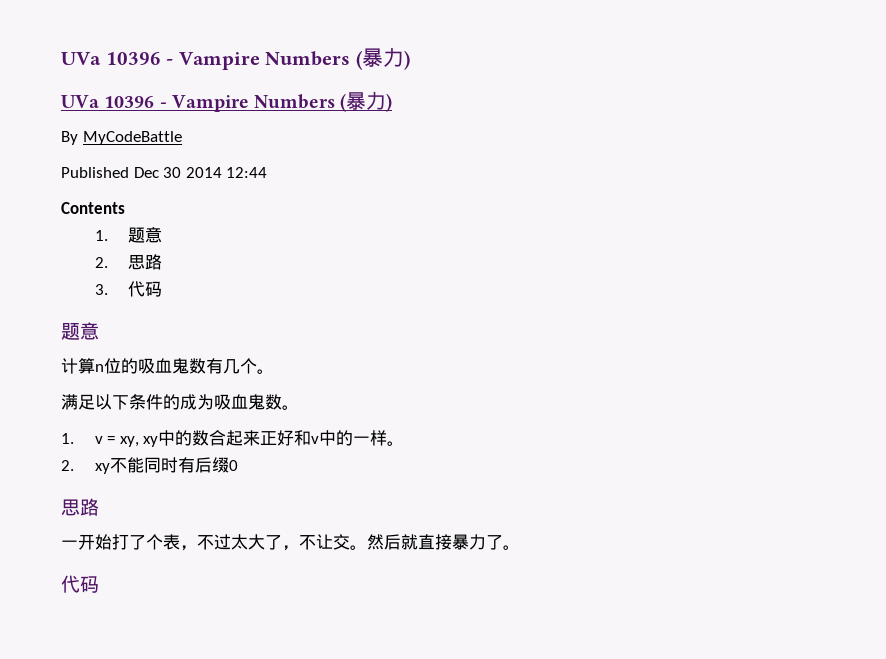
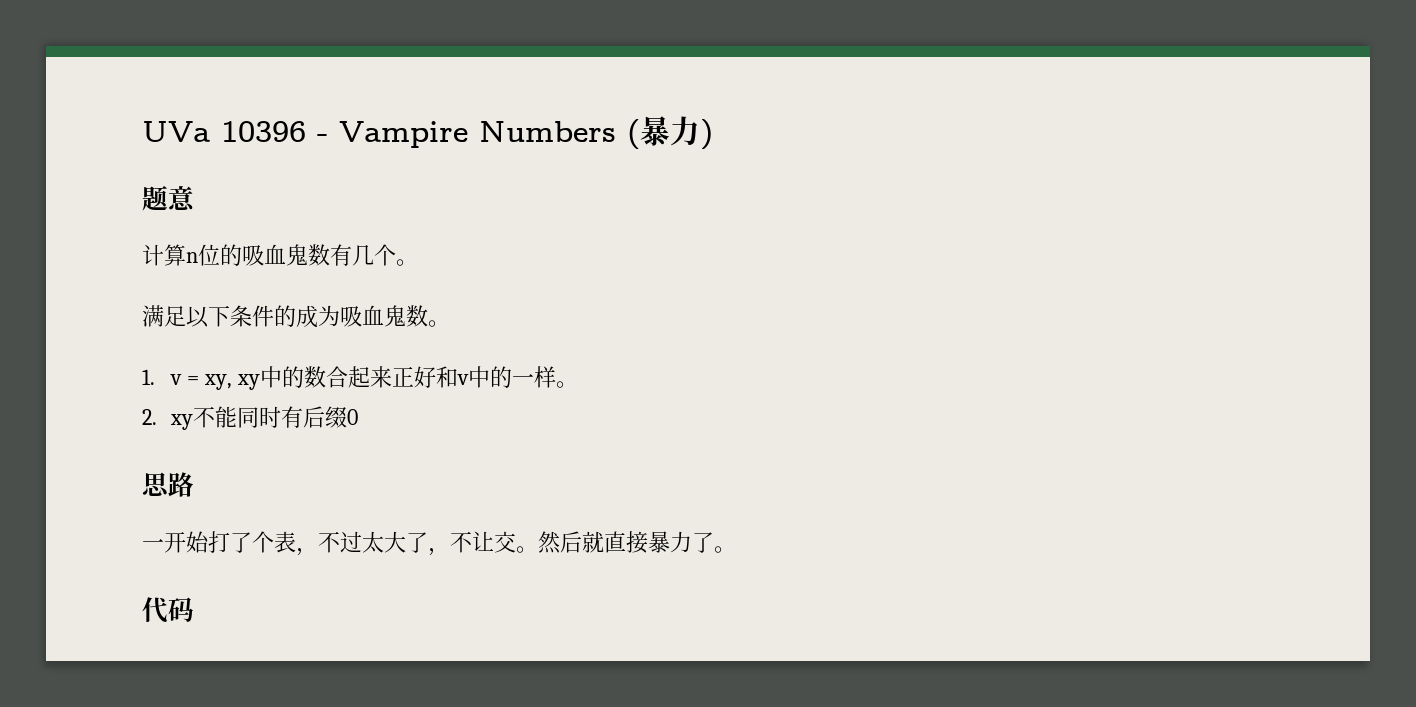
[61,48,410,70] [61,91,393,112] [61,131,182,145] [61,167,268,178] [61,202,125,214] [94,227,163,243] [94,254,163,270] [94,281,163,297] UVa 10396 - Vampire Numbers (暴力) // UVa 10396 - Vampire Numbers (暴力) // By MyCodeBattle // Published Dec 30 2014 12:44 // Contents // 1.题意 // 2.思路 // 3.代码 -> [142,116,713,150] UVa 10396 - Vampire Numbers (暴力)

